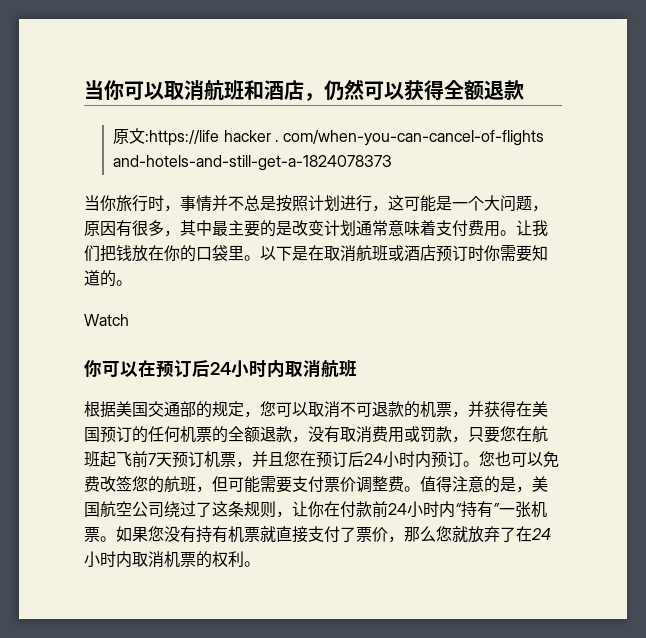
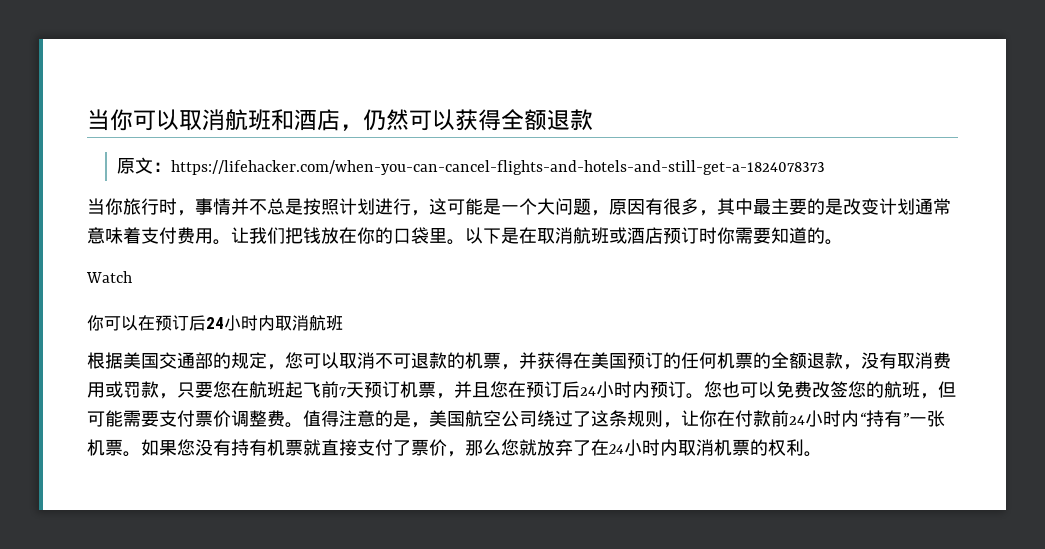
[145,130,545,146] [113,155,393,171] :https://life hacker . com/when-you-can-cancel-of-flights and-hotels-and-still-get-a-1824078373 -> [153,160,826,175] ：https://lifehacker.com/when-you-can-cancel-flights-and-hotels-and-still-get-a-1824078373

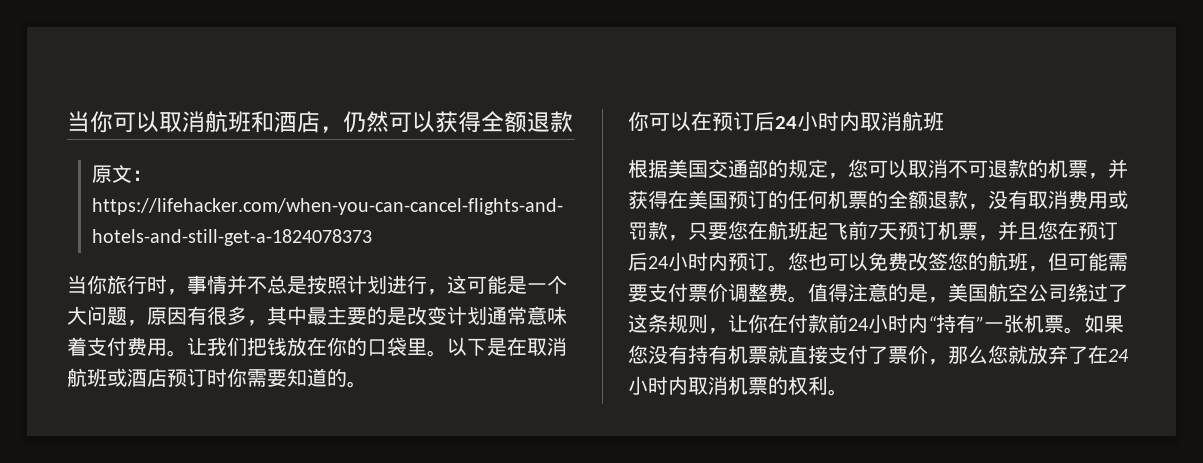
[86,271,132,283] // Watch -> (367, 384) none

